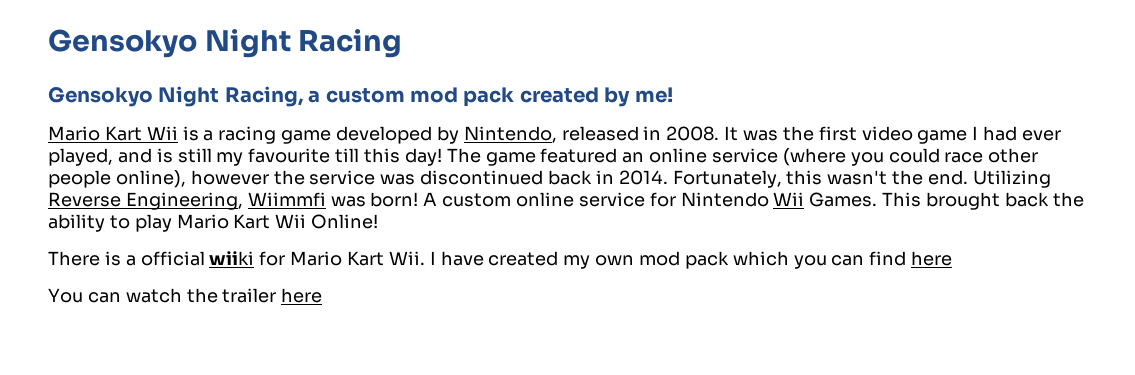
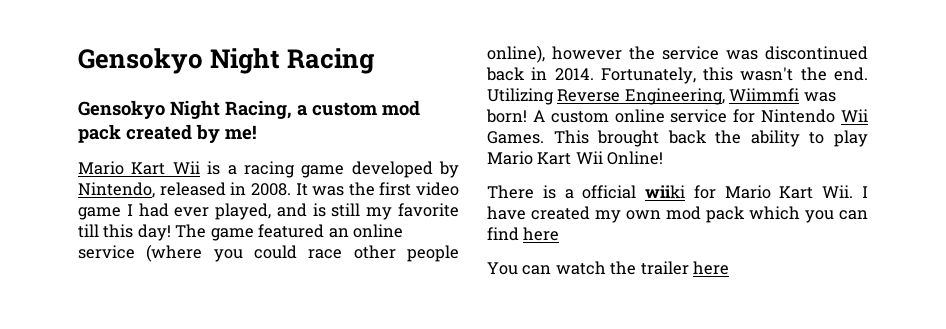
[248,148,331,163] favourite -> [398,203,459,217] favorite

